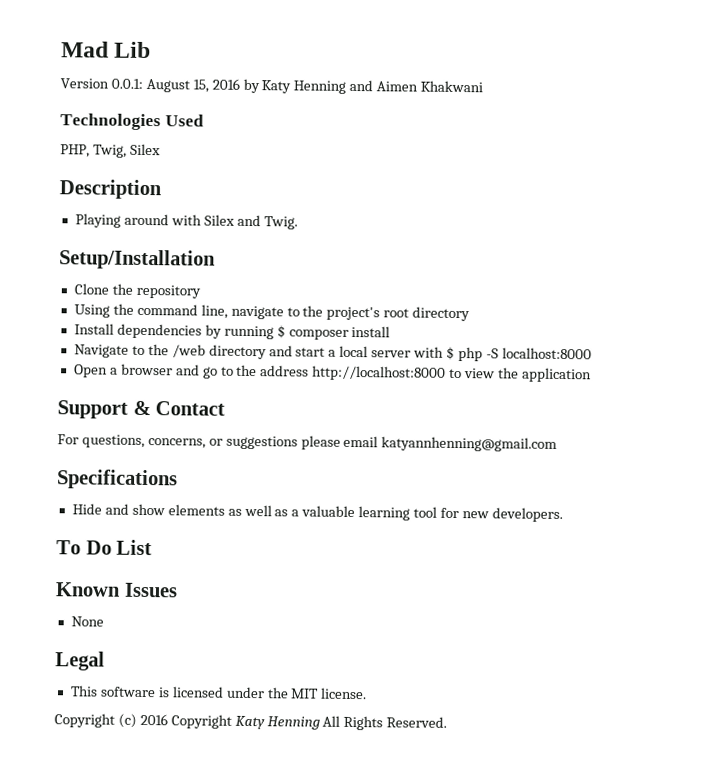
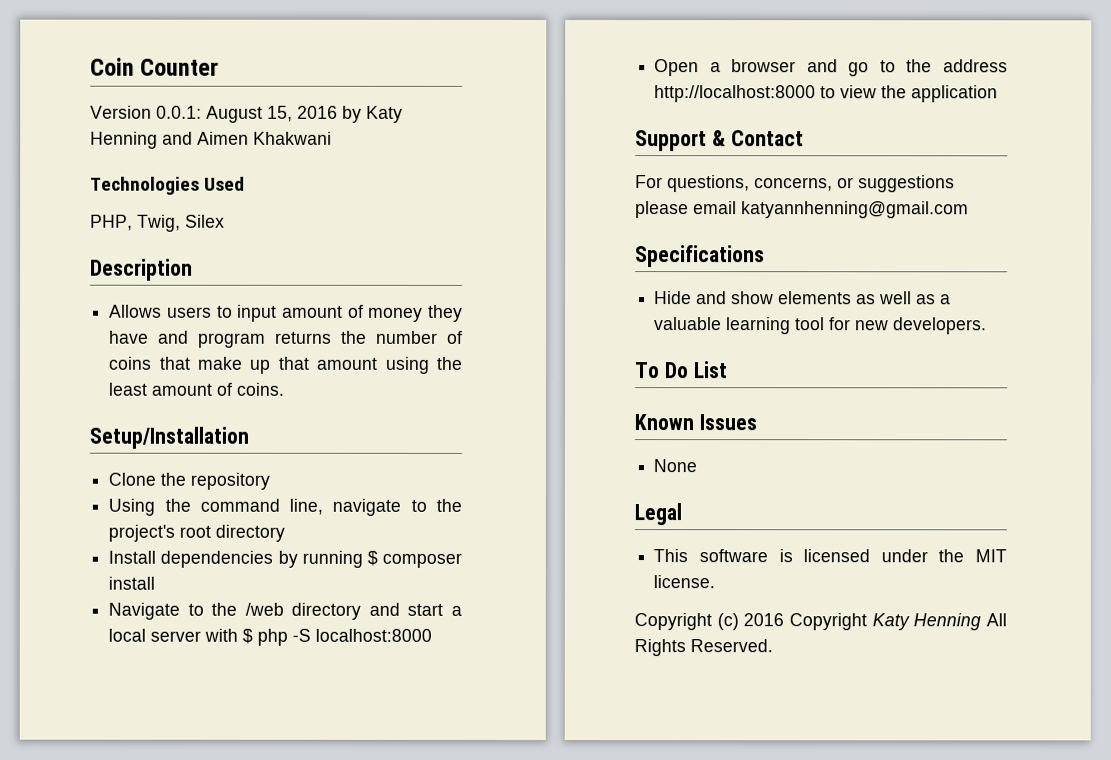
[61,41,152,59] Mad Lib -> [90,57,220,76] Coin Counter
[74,213,298,230] Playing around with Silex and Twig. -> [109,304,463,322] [109,330,463,348] [109,356,463,374] [108,382,285,396] Allows users to input amount of money they have and program returns the number of coins that make up that amount using the least amount of coins.

